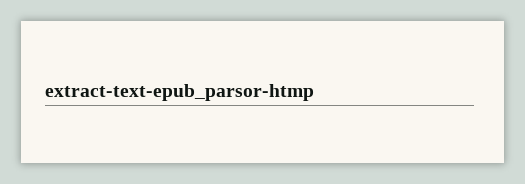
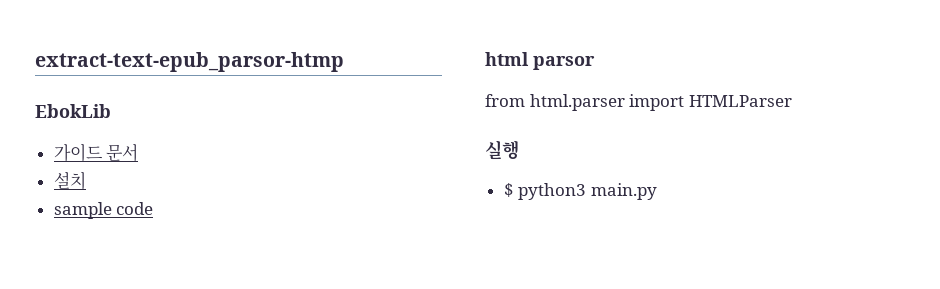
(314, 92) none -> [35,104,111,118] [53,143,139,162] [53,171,86,190] [53,202,154,219] [485,52,595,70] [485,94,792,111] [485,140,519,160] [503,183,657,200] // EbokLib // 가이드 문서 // 설치 // sample code // html parsor // from html.parser import HTMLParser // 실행 // $ python3 main.py

